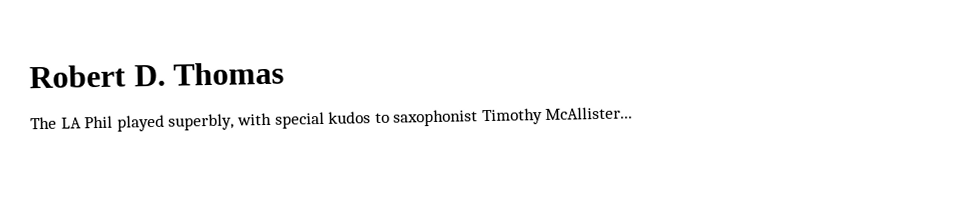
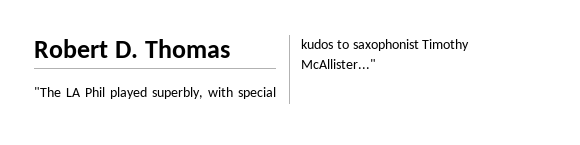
[30,116,57,130] The -> [34,87,61,97] "The
[545,106,634,120] McAllister... -> [301,59,376,69] McAllister..."

